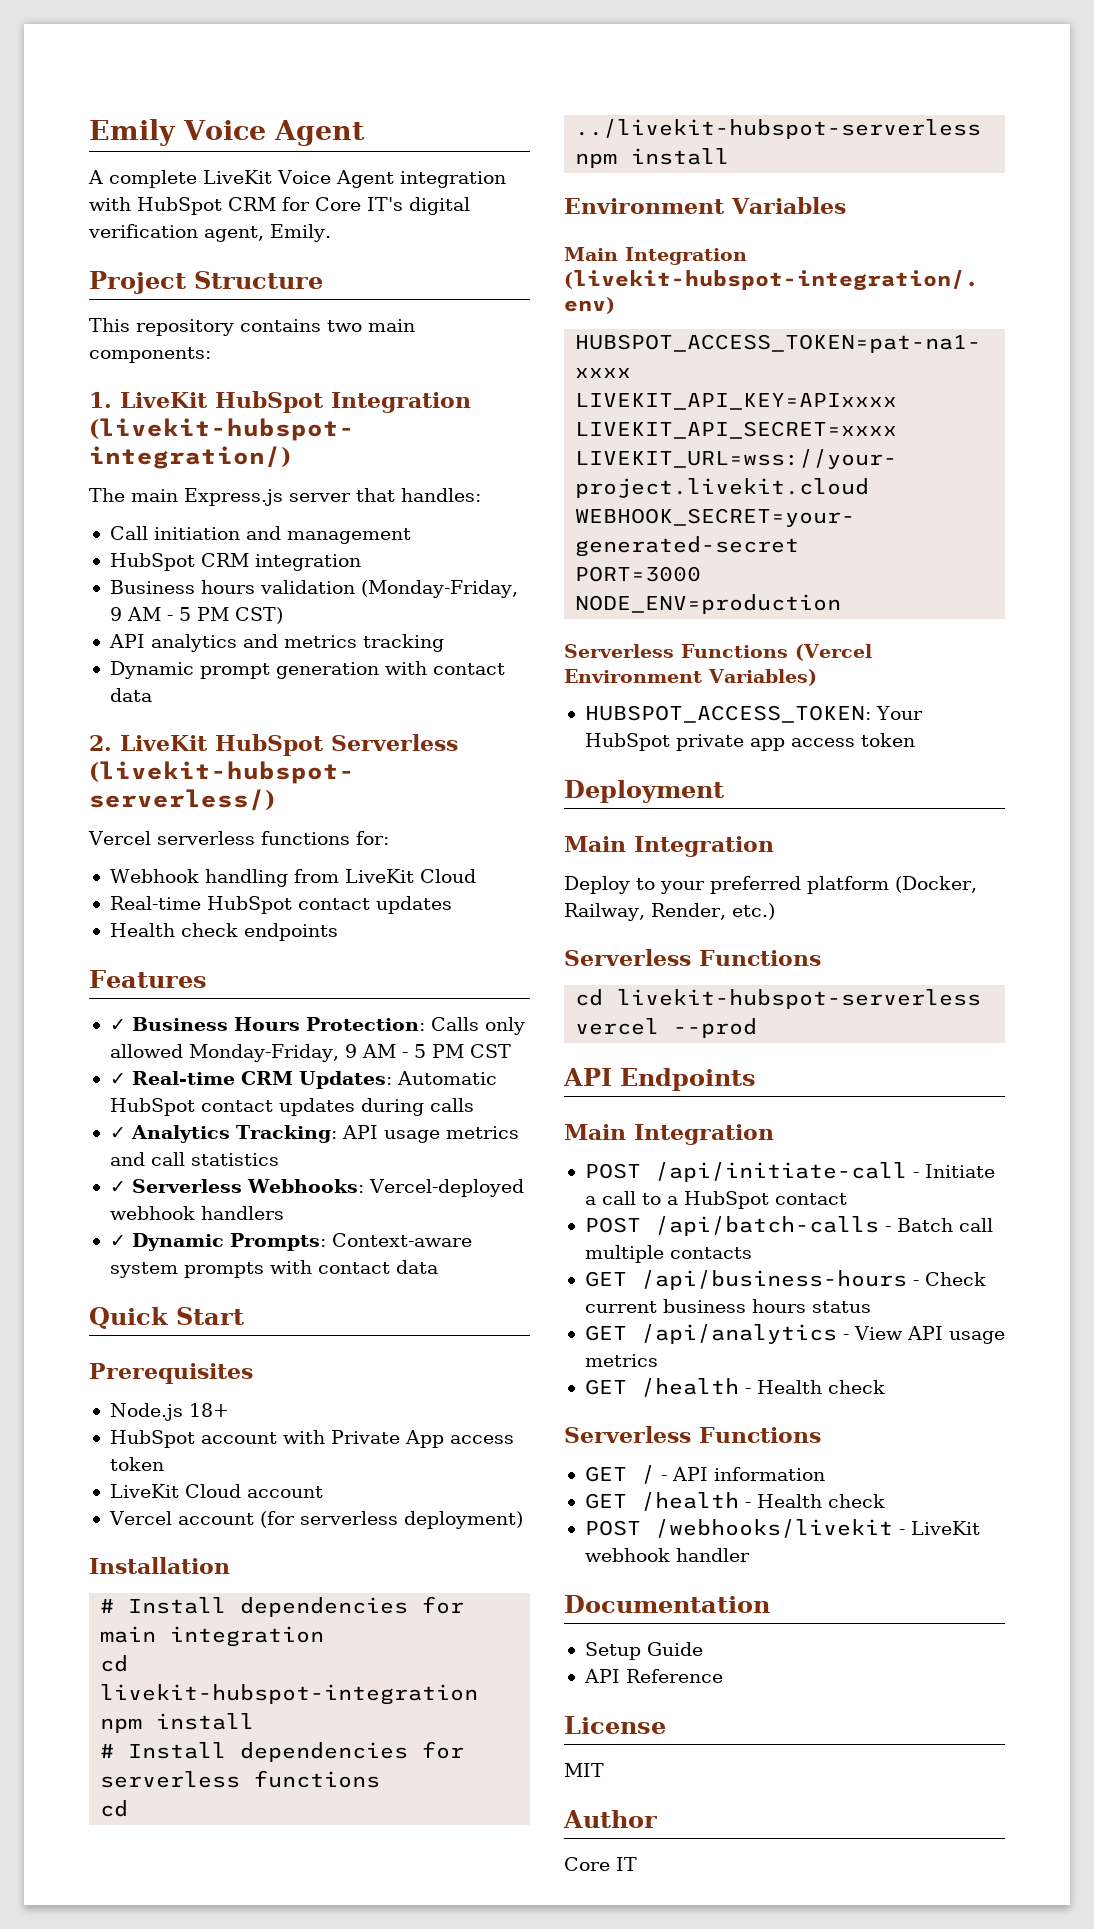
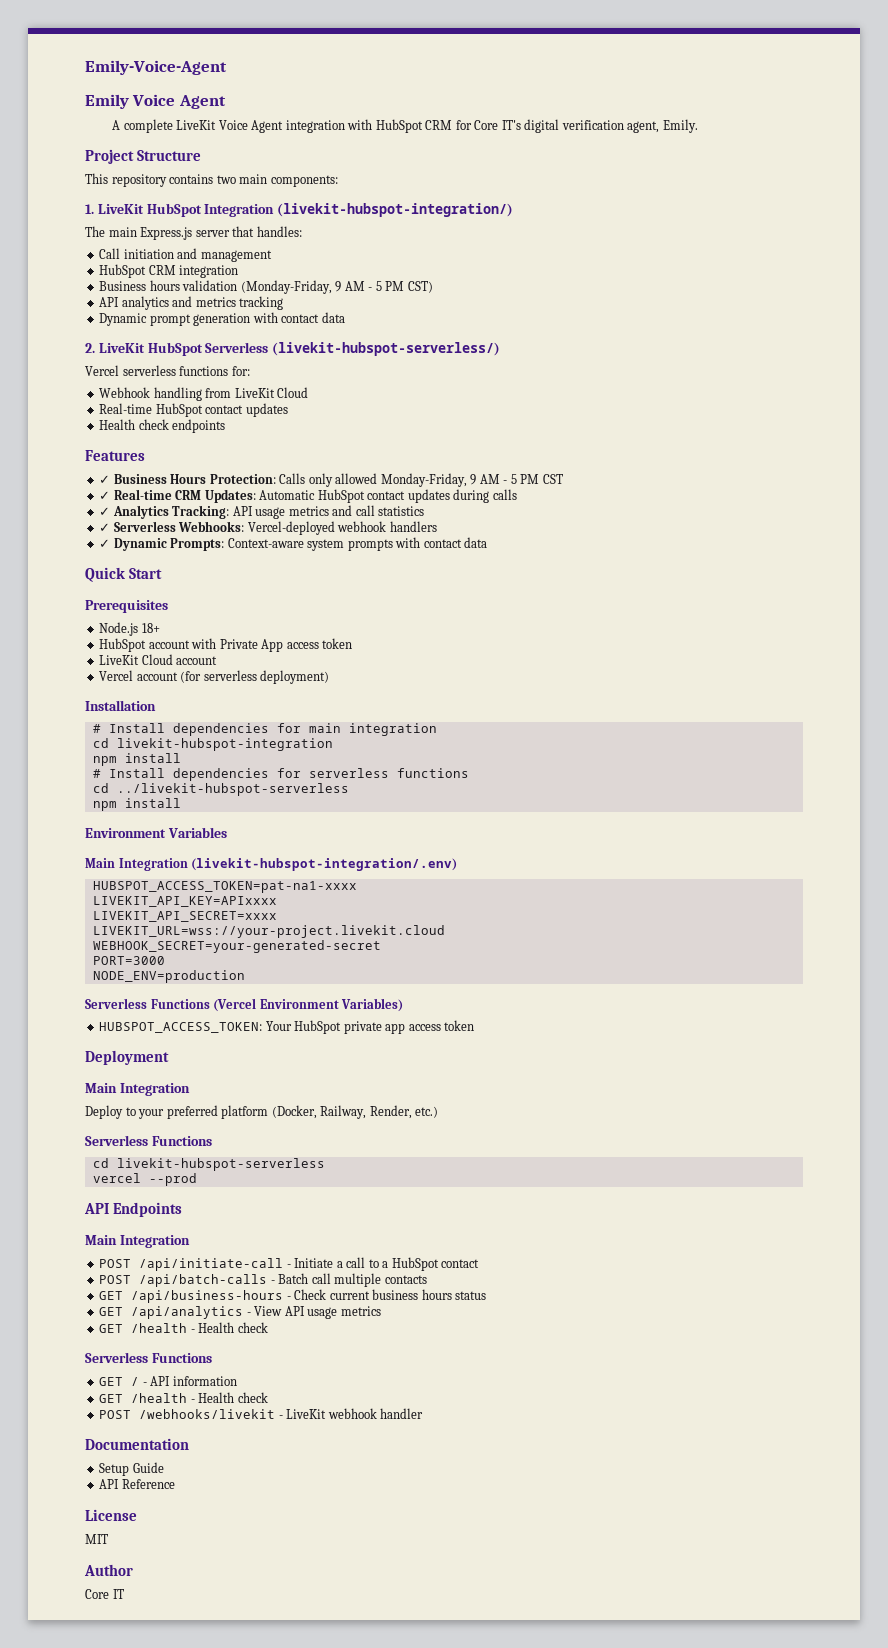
(89, 132) none -> [85,60,227,75] Emily-Voice-Agent //

